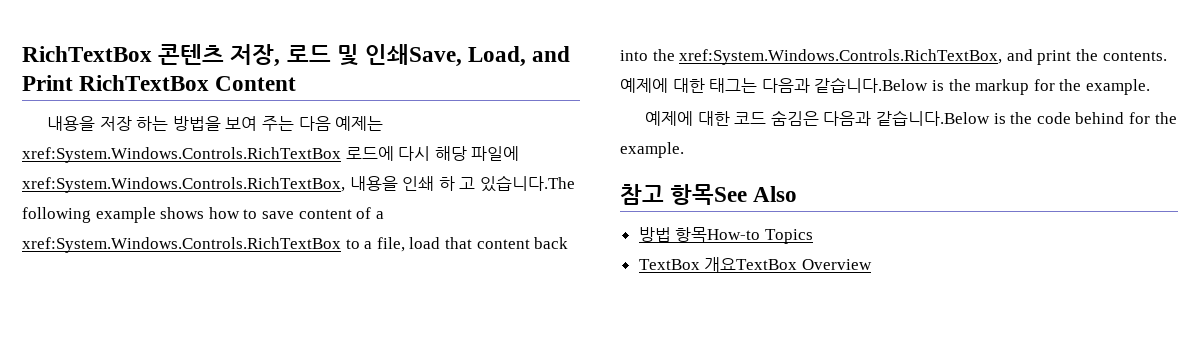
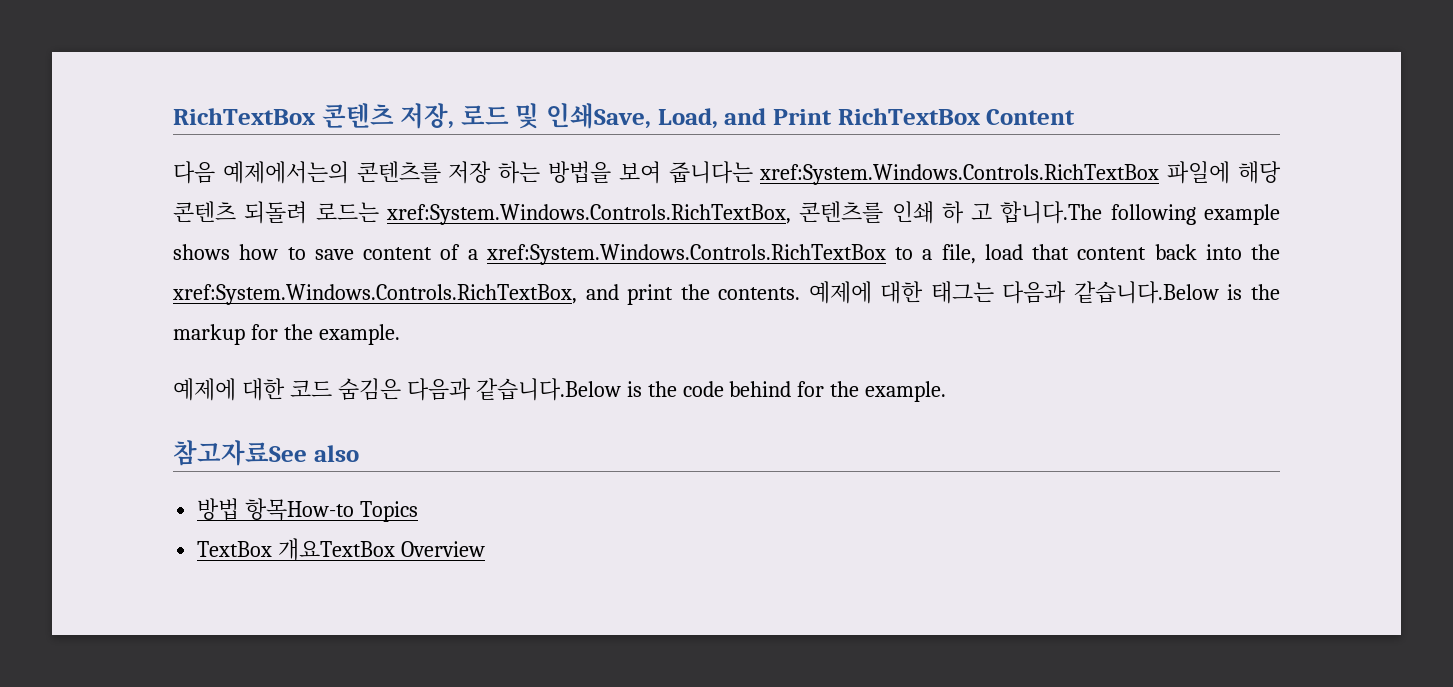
[47,116,96,131] 내용을 -> [173,161,441,184] 다음 예제에서는의 콘텐츠를
[262,116,384,131] [22,146,520,163] [22,176,398,193] 주는 다음 예제는 xref:System.Windows.Controls.RichTextBox 로드에 다시 해당 파일에 xref:System.Windows.Controls.RichTextBox, 내용을 -> [668,161,1281,185] [173,201,884,225] 줍니다는 xref:System.Windows.Controls.RichTextBox 파일에 해당 콘텐츠 되돌려 로드는 xref:System.Windows.Controls.RichTextBox, 콘텐츠를
[479,175,575,192] 있습니다.The -> [1000,201,1103,224] 합니다.The
[620,184,798,205] 참고 항목See Also -> [173,440,359,466] 참고자료See also

